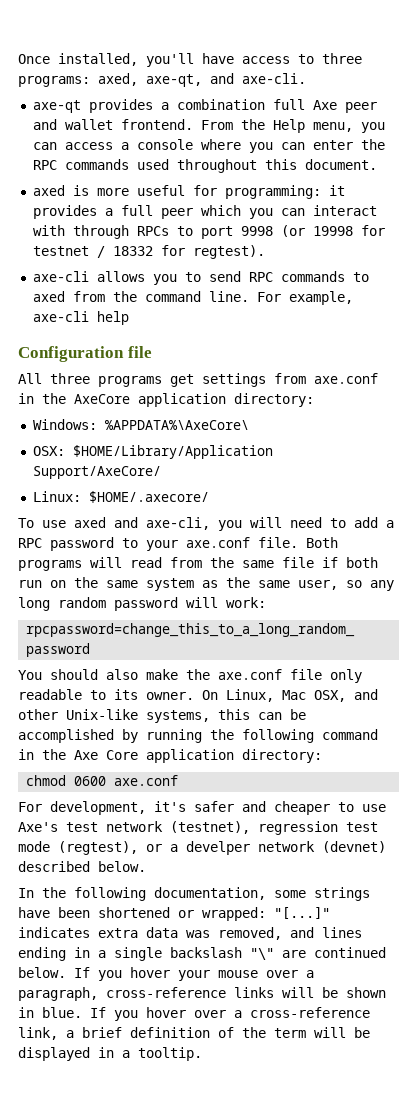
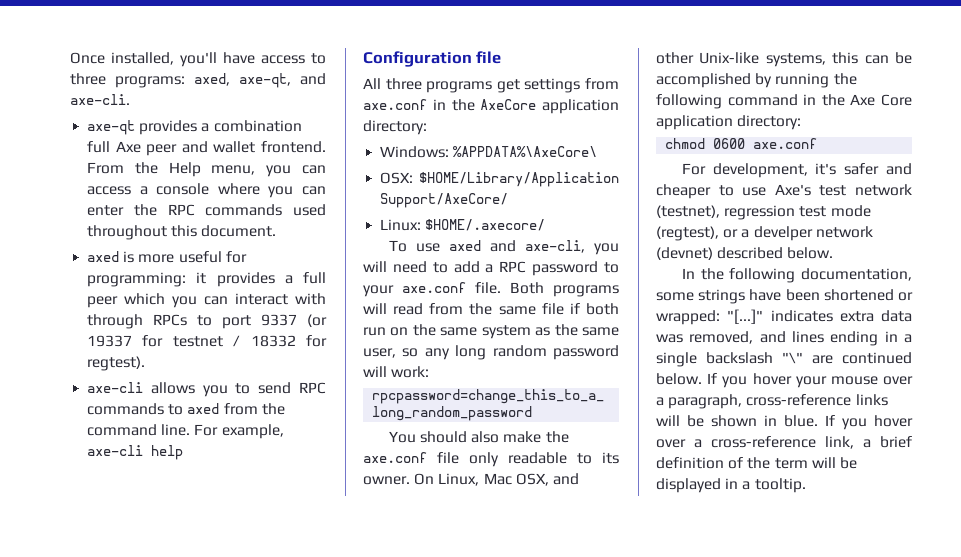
[240,225,353,237] 9998 (or 19998 -> [261,314,327,327] [87,335,133,347] 9337 (or 19337

